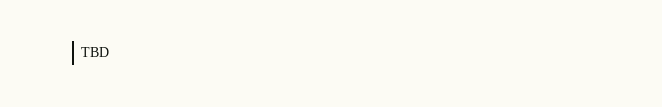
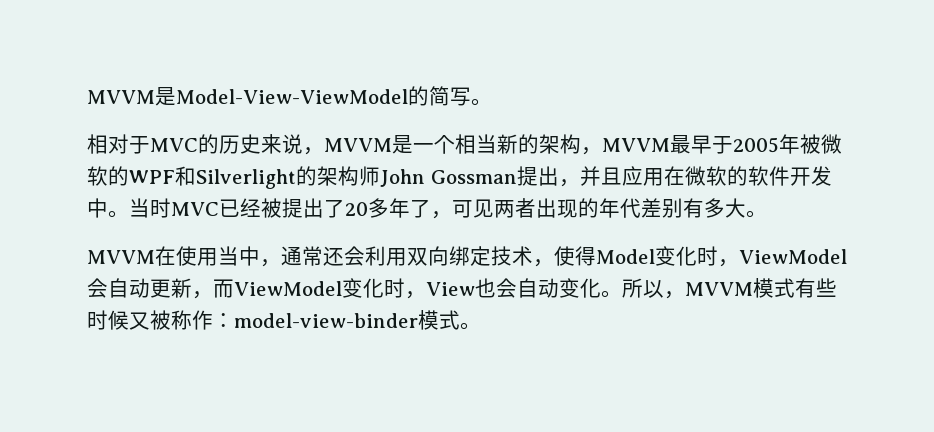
[81,47,110,57] TBD -> [87,86,492,106] [87,134,842,155] [87,166,832,189] [87,198,767,219] [87,246,847,267] [87,278,837,299] [87,310,481,330] MVVM是Model-View-ViewModel的简写。 // 相对于MVC的历史来说，MVVM是一个相当新的架构，MVVM最早于2005年被微软的WPF和Silverlight的架构师John Gossman提出，并且应用在微软的软件开发中。当时MVC已经被提出了20多年了，可见两者出现的年代差别有多大。 // MVVM在使用当中，通常还会利用双向绑定技术，使得Model变化时，ViewModel会自动更新，而ViewModel变化时，View也会自动变化。所以，MVVM模式有些时候又被称作：model-view-binder模式。

